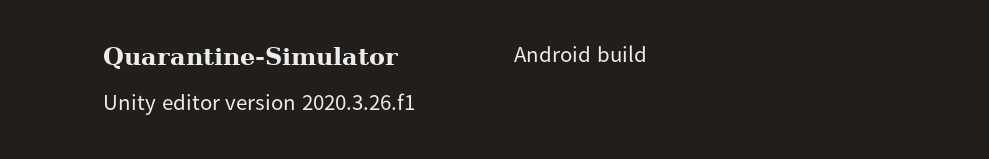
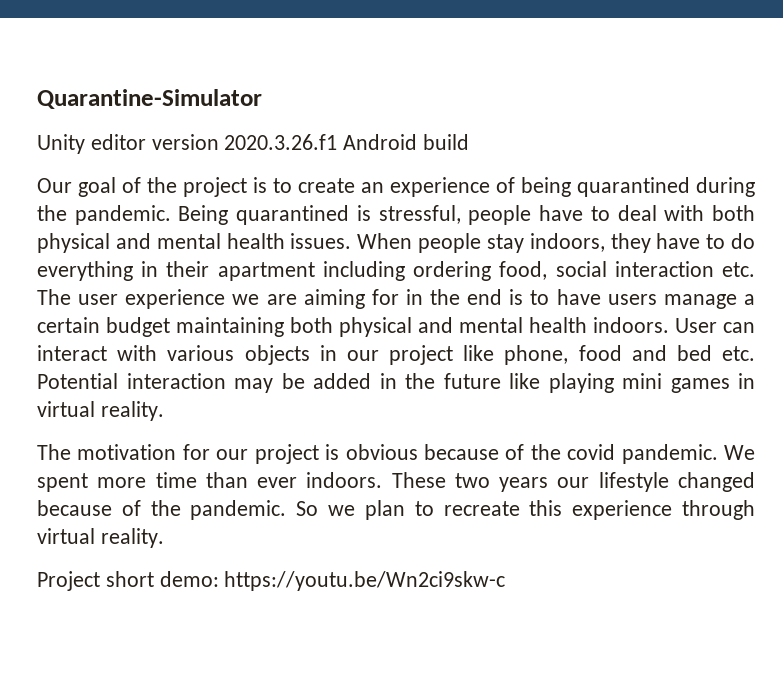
(647, 53) none -> [37,177,755,197] [37,205,756,225] [37,233,755,253] [37,261,755,281] [37,289,755,309] [37,317,755,337] [37,345,755,365] [37,373,755,393] [37,401,164,421] [37,444,755,464] [37,472,755,492] [37,500,755,520] [37,528,164,548] [37,571,506,591] // Our goal of the project is to create an experience of being quarantined during the pandemic. Being quarantined is stressful, people have to deal with both physical and mental health issues. When people stay indoors, they have to do everything in their apartment including ordering food, social interaction etc. The user experience we are aiming for in the end is to have users manage a certain budget maintaining both physical and mental health indoors. User can interact with various objects in our project like phone, food and bed etc. Potential interaction may be added in the future like playing mini games in virtual reality. // The motivation for our project is obvious because of the covid pandemic. We spent more time than ever indoors. These two years our lifestyle changed because of the pandemic. So we plan to recreate this experience through virtual reality. // Project short demo: https://youtu.be/Wn2ci9skw-c

